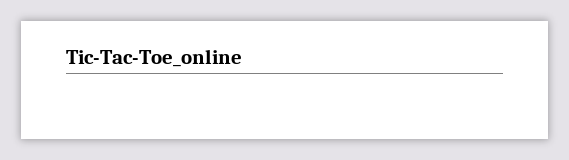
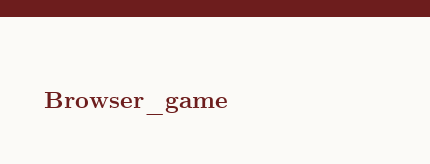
[66,49,242,67] Tic-Tac-Toe_online -> [44,92,228,115] Browser_game

